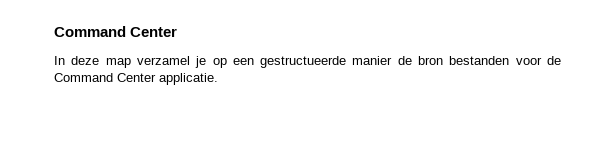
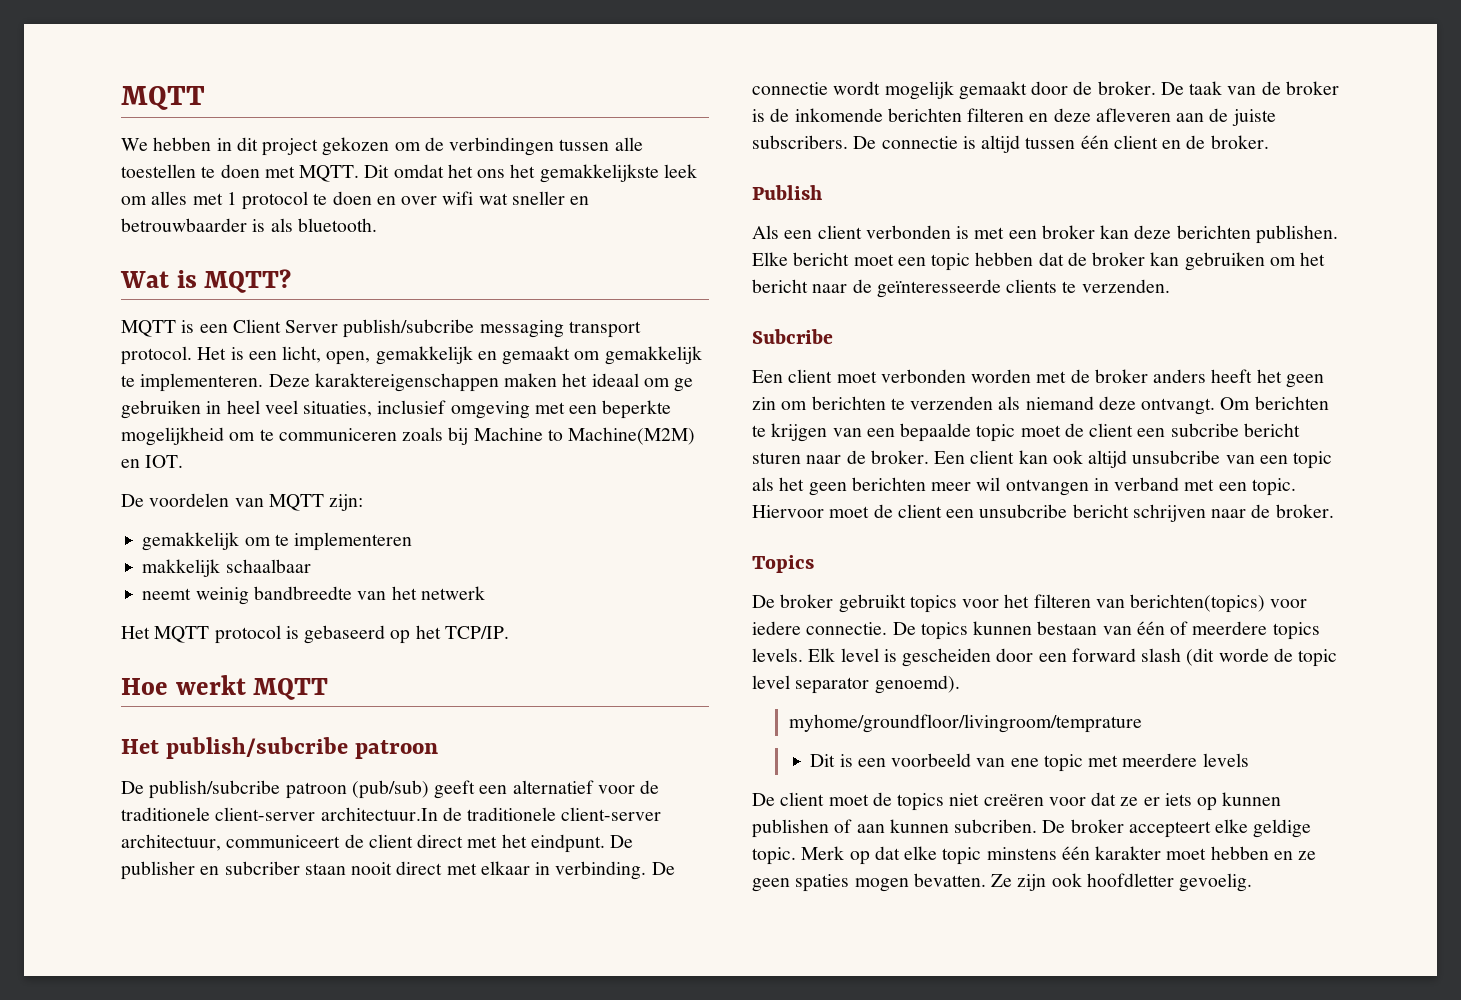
[54,26,178,37] [54,56,562,68] [54,73,218,85] Command Center // In deze map verzamel je op een gestructueerde manier de bron bestanden voor de Command Center applicatie. -> [121,86,205,110] [121,137,643,156] [121,164,697,183] [121,191,590,210] [121,218,377,232] [120,269,292,293] [121,319,641,338] [121,346,702,365] [121,373,694,392] [121,400,672,419] [121,427,696,446] [121,455,184,468] [121,493,364,511] [142,532,413,551] [142,559,311,577] [142,586,485,605] [121,625,509,644] [121,675,329,700] [121,737,438,759] [121,780,660,799] [121,807,662,821] [121,834,634,853] [121,861,675,880] [752,81,1339,100] [752,108,1276,126] [752,135,1269,153] [752,185,822,200] [752,225,1338,244] [752,252,1326,271] [752,279,1170,298] [752,329,833,344] [752,369,1324,388] [752,396,1329,415] [752,423,1300,442] [752,450,1333,469] [752,477,1296,496] [752,504,1334,522] [752,555,814,573] [752,594,1308,613] [752,621,1320,640] [752,648,1338,667] [752,675,960,694] [788,714,1142,733] [810,753,1249,772] [752,792,1282,811] [752,819,1312,838] [752,846,1317,865] [752,873,1253,892] MQTT // We hebben in dit project gekozen om de verbindingen tussen alle toestellen te doen met MQTT. Dit omdat het ons het gemakkelijkste leek om alles met 1 protocol te doen en over wifi wat sneller en betrouwbaarder is als bluetooth. // Wat is MQTT? // MQTT is een Client Server publish/subcribe messaging transport protocol. Het is een licht, open, gemakkelijk en gemaakt om gemakkelijk te implementeren. Deze karaktereigenschappen maken het ideaal om ge gebruiken in heel veel situaties, inclusief omgeving met een beperkte mogelijkheid om te communiceren zoals bij Machine to Machine(M2M) en IOT. // De voordelen van MQTT zijn: // gemakkelijk om te implementeren // makkelijk schaalbaar // neemt weinig bandbreedte van het netwerk // Het MQTT protocol is gebaseerd op het TCP/IP. // Hoe werkt MQTT // Het publish/subcribe patroon // De publish/subcribe patroon (pub/sub) geeft een alternatief voor de traditionele client-server architectuur.In de traditionele client-server architectuur, communiceert de client direct met het eindpunt. De publisher en subcriber staan nooit direct met elkaar in verbinding. De connectie wordt mogelijk gemaakt door de broker. De taak van de broker is de inkomende berichten filteren en deze afleveren aan de juiste subscribers. De connectie is altijd tussen één client en de broker. // Publish // Als een client verbonden is met een broker kan deze berichten publishen. Elke bericht moet een topic hebben dat de broker kan gebruiken om het bericht naar de geïnteresseerde clients te verzenden. // Subcribe // Een client moet verbonden worden met de broker anders heeft het geen zin om berichten te verzenden als niemand deze ontvangt. Om berichten te krijgen van een bepaalde topic moet de client een subcribe bericht sturen naar de broker. Een client kan ook altijd unsubcribe van een topic als het geen berichten meer wil ontvangen in verband met een topic. Hiervoor moet de client een unsubcribe bericht schrijven naar de broker. // Topics // De broker gebruikt topics voor het filteren van berichten(topics) voor iedere connectie. De topics kunnen bestaan van één of meerdere topics levels. Elk level is gescheiden door een forward slash (dit worde de topic level separator genoemd). // myhome/groundfloor/livingroom/temprature // Dit is een voorbeeld van ene topic met meerdere levels // De client moet de topics niet creëren voor dat ze er iets op kunnen publishen of aan kunnen subcriben. De broker accepteert elke geldige topic. Merk op dat elke topic minstens één karakter moet hebben en ze geen spaties mogen bevatten. Ze zijn ook hoofdletter gevoelig.

